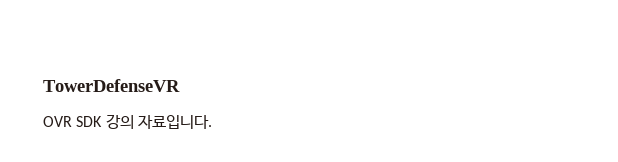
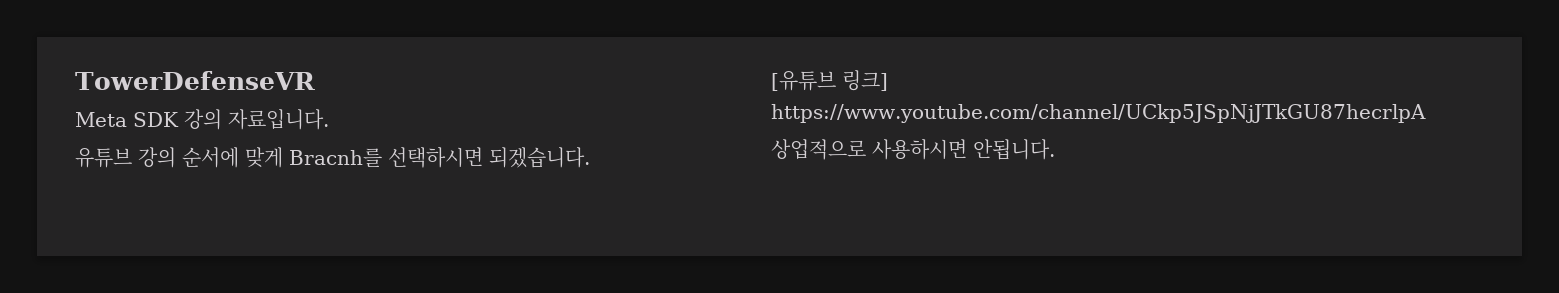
[43,116,72,127] OVR -> [75,112,127,127] Meta
(212, 122) none -> [75,147,590,168] [771,70,888,91] [771,104,1426,123] [771,139,1055,160] // 유튜브 강의 순서에 맞게 Bracnh를 선택하시면 되겠습니다. // [유튜브 링크] https://www.youtube.com/channel/UCkp5JSpNjJTkGU87hecrlpA // 상업적으로 사용하시면 안됩니다.

